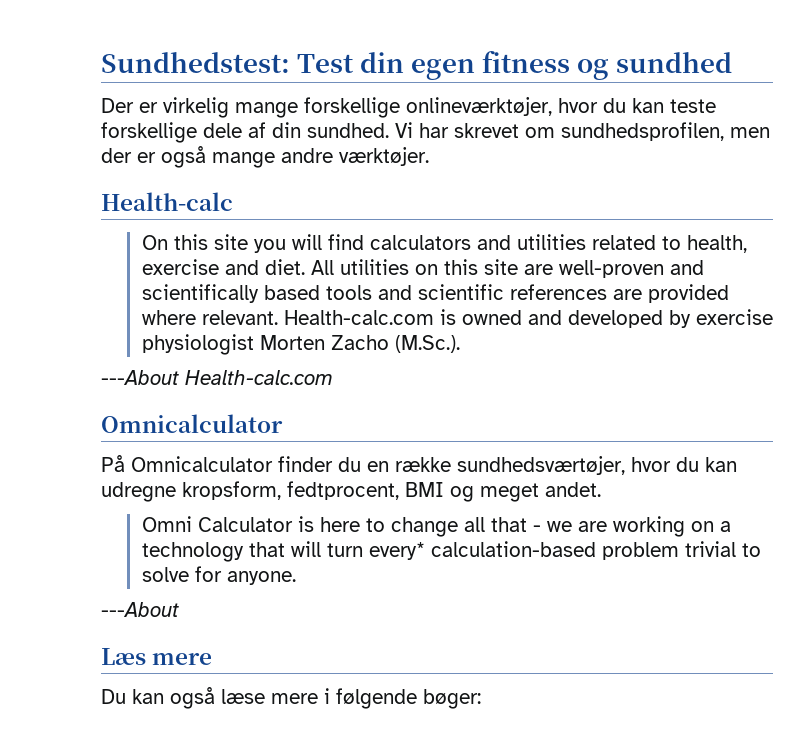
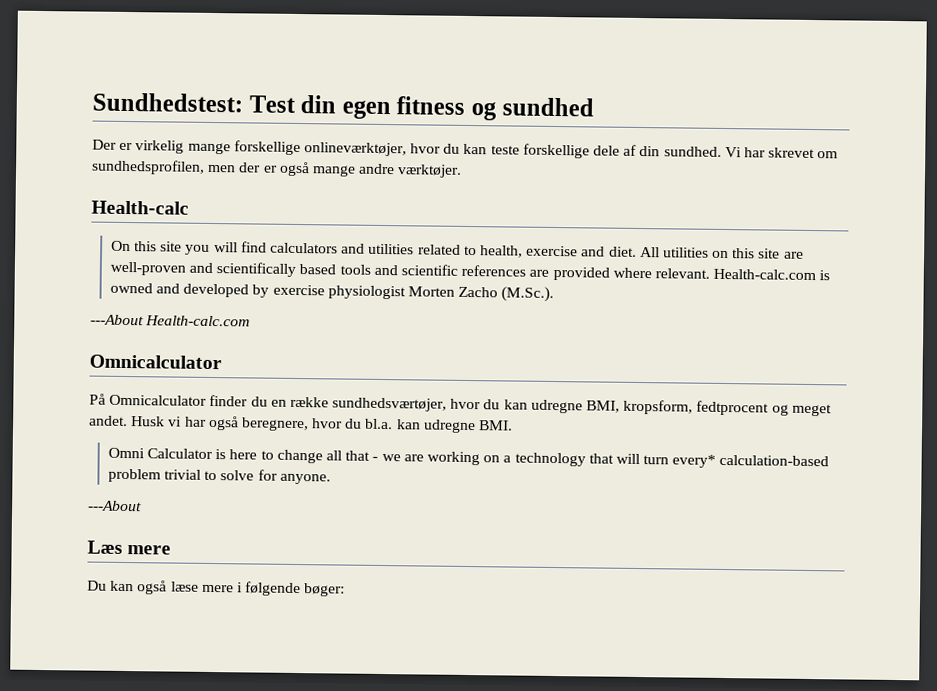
[182,481,444,500] kropsform, fedtprocent, BMI -> [586,399,770,416] BMI, kropsform, fedtprocent
(601, 489) none -> [131,415,514,434] Husk vi har også beregnere, hvor du bl.a. kan udregne BMI.

